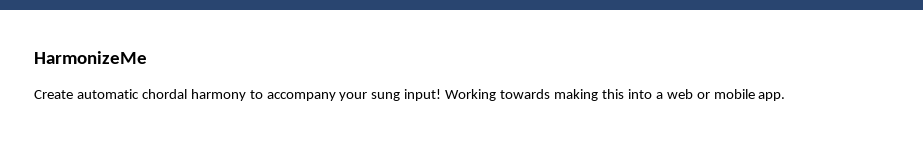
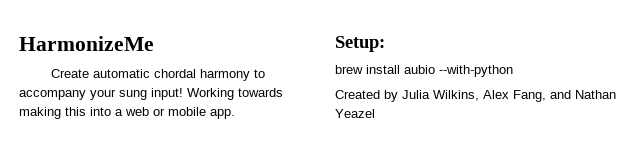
(786, 96) none -> [335,36,385,52] [335,65,513,77] [335,90,616,102] [335,109,375,118] // Setup: // brew install aubio --with-python // Created by Julia Wilkins, Alex Fang, and Nathan Yeazel

